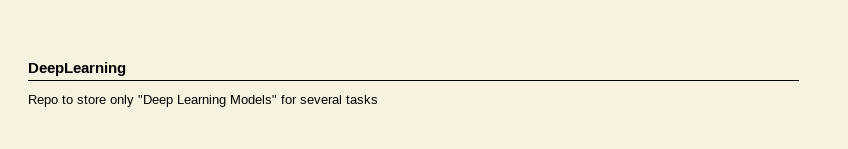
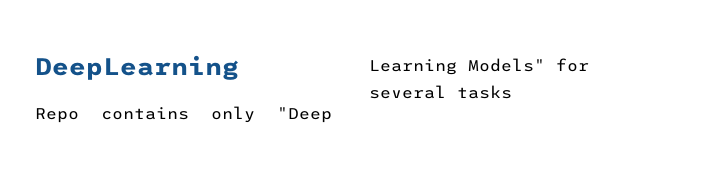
[62,95,106,104] to store -> [101,107,189,120] contains

